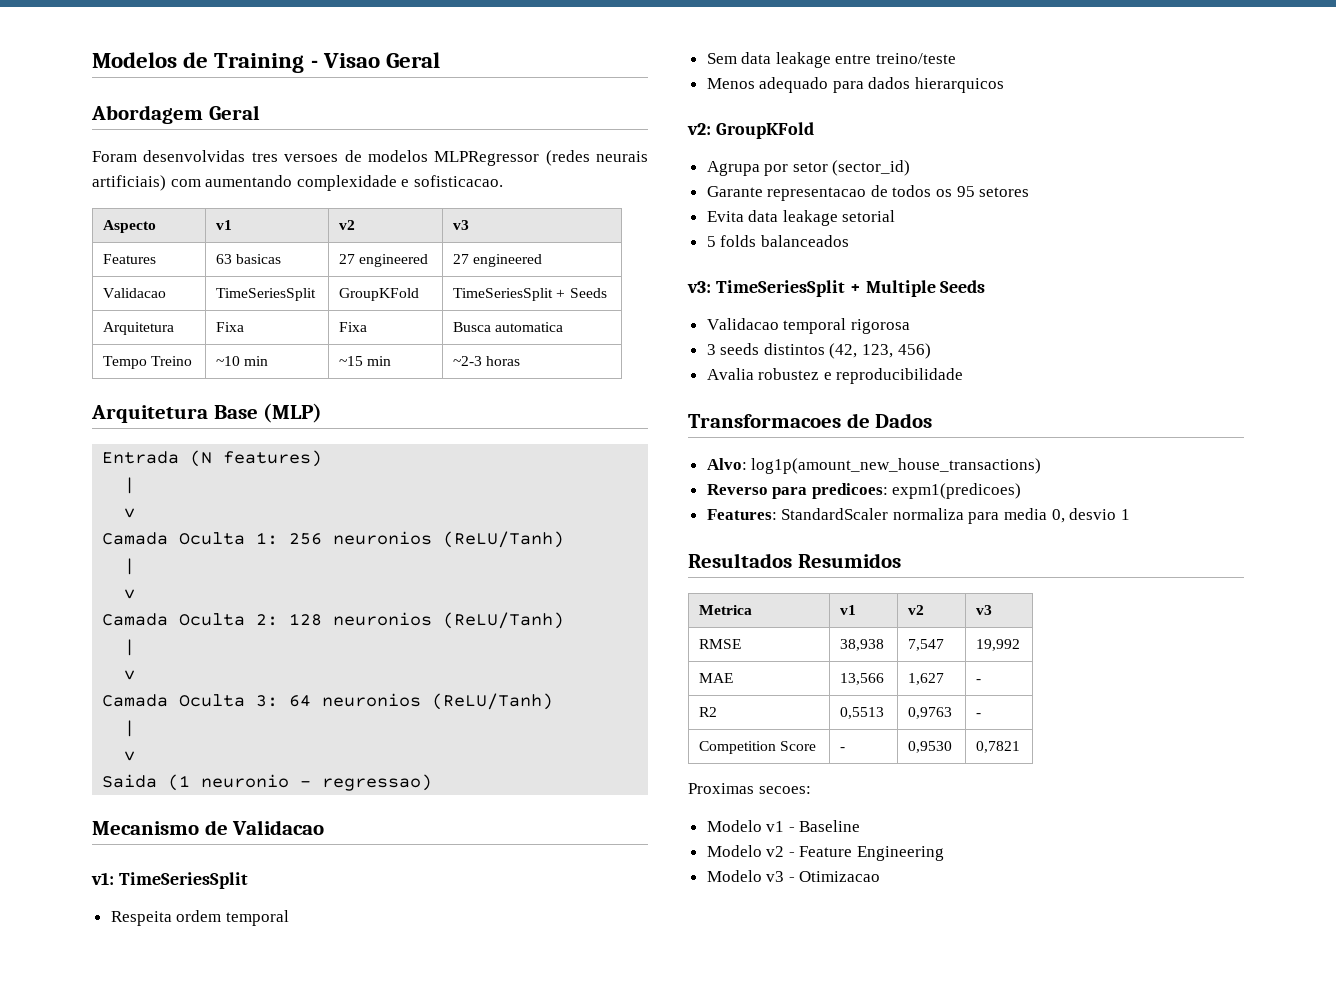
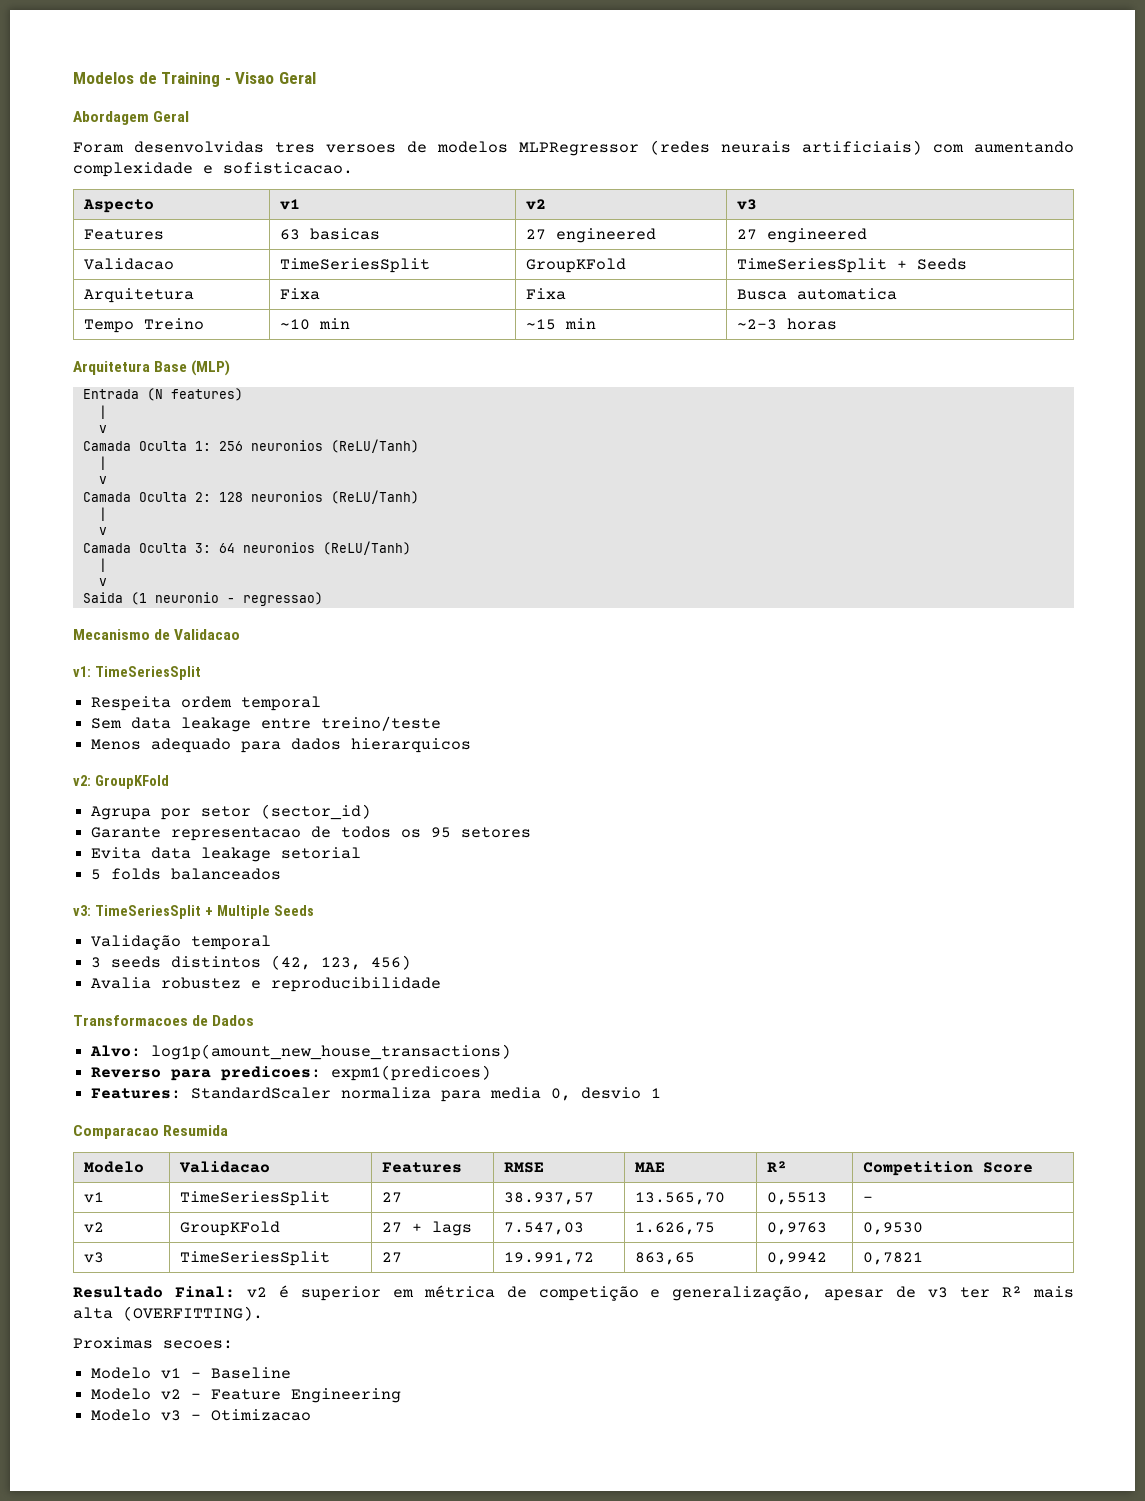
[706,318,910,334] Validacao temporal rigorosa -> [91,935,272,950] Validação temporal
[688,553,901,568] [699,605,753,615] [840,605,857,615] [908,605,925,615] [976,605,993,615] [699,639,742,649] [840,639,885,651] [908,639,945,651] [976,639,1021,651] [699,673,734,683] [840,673,885,685] [908,673,945,685] [976,679,982,683] [699,707,718,717] [840,707,885,719] [908,707,953,719] [976,713,982,717] [699,741,817,754] [840,747,846,751] [908,741,953,753] [976,741,1021,753] Resultados Resumidos // Metrica | v1 | v2 | v3 // RMSE | 38,938 | 7,547 | 19,992 // MAE | 13,566 | 1,627 | - // R2 | 0,5513 | 0,9763 | - // Competition Score | - | 0,9530 | 0,7821 -> [73,1125,229,1139] [83,1161,144,1173] [178,1161,270,1173] [381,1162,462,1173] [503,1162,544,1173] [634,1162,665,1172] [766,1161,787,1172] [862,1161,1033,1176] [83,1192,104,1203] [179,1191,330,1206] [381,1192,402,1203] [503,1192,594,1205] [634,1192,725,1205] [766,1192,827,1205] [862,1196,873,1202] [83,1222,104,1233] [179,1221,280,1236] [381,1221,472,1236] [503,1222,584,1235] [634,1222,715,1235] [766,1222,827,1235] [862,1222,923,1235] [83,1252,104,1263] [179,1251,330,1266] [381,1252,402,1263] [503,1252,594,1265] [634,1252,695,1265] [766,1252,827,1265] [862,1252,923,1265] [73,1285,1074,1301] [73,1306,263,1321] Comparacao Resumida // Modelo | Validacao | Features | RMSE | MAE | R² | Competition Score // v1 | TimeSeriesSplit | 27 | 38.937,57 | 13.565,70 | 0,5513 | - // v2 | GroupKFold | 27 + lags | 7.547,03 | 1.626,75 | 0,9763 | 0,9530 // v3 | TimeSeriesSplit | 27 | 19.991,72 | 863,65 | 0,9942 | 0,7821 // Resultado Final: v2 é superior em métrica de competição e generalização, apesar de v3 ter R² mais alta (OVERFITTING).

